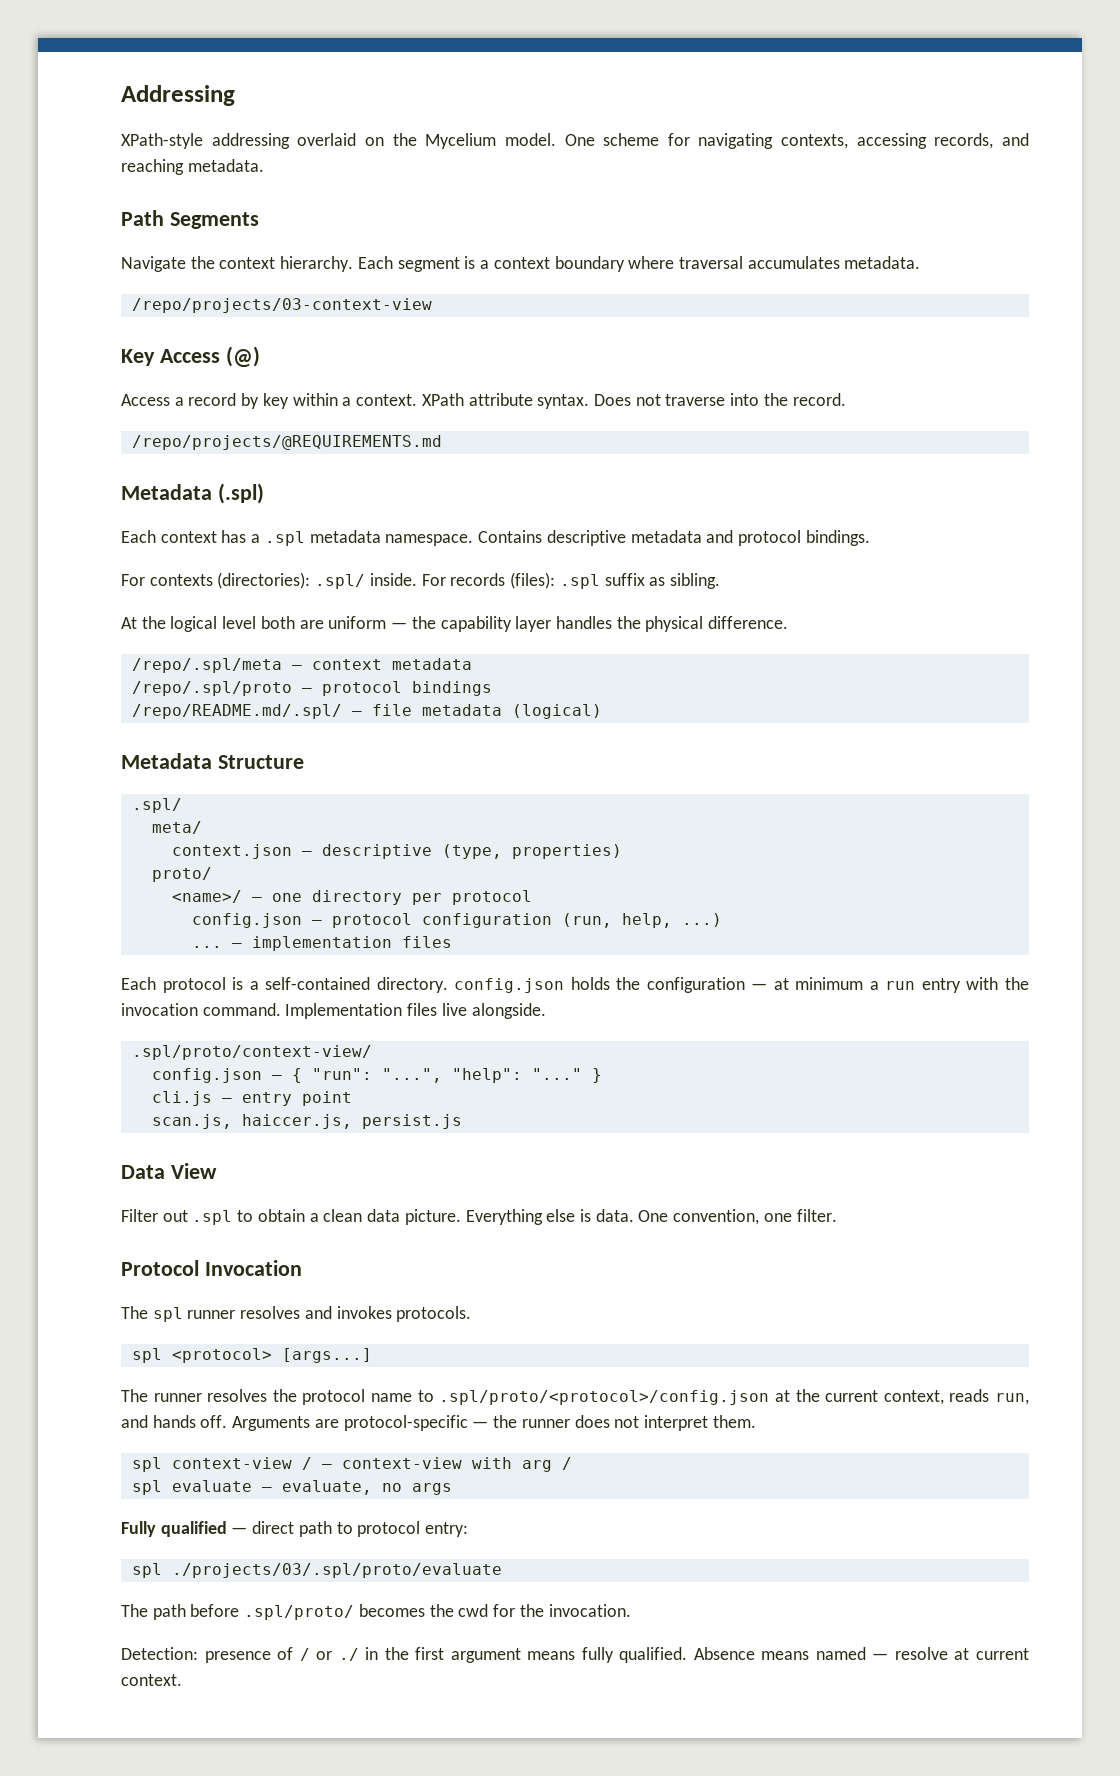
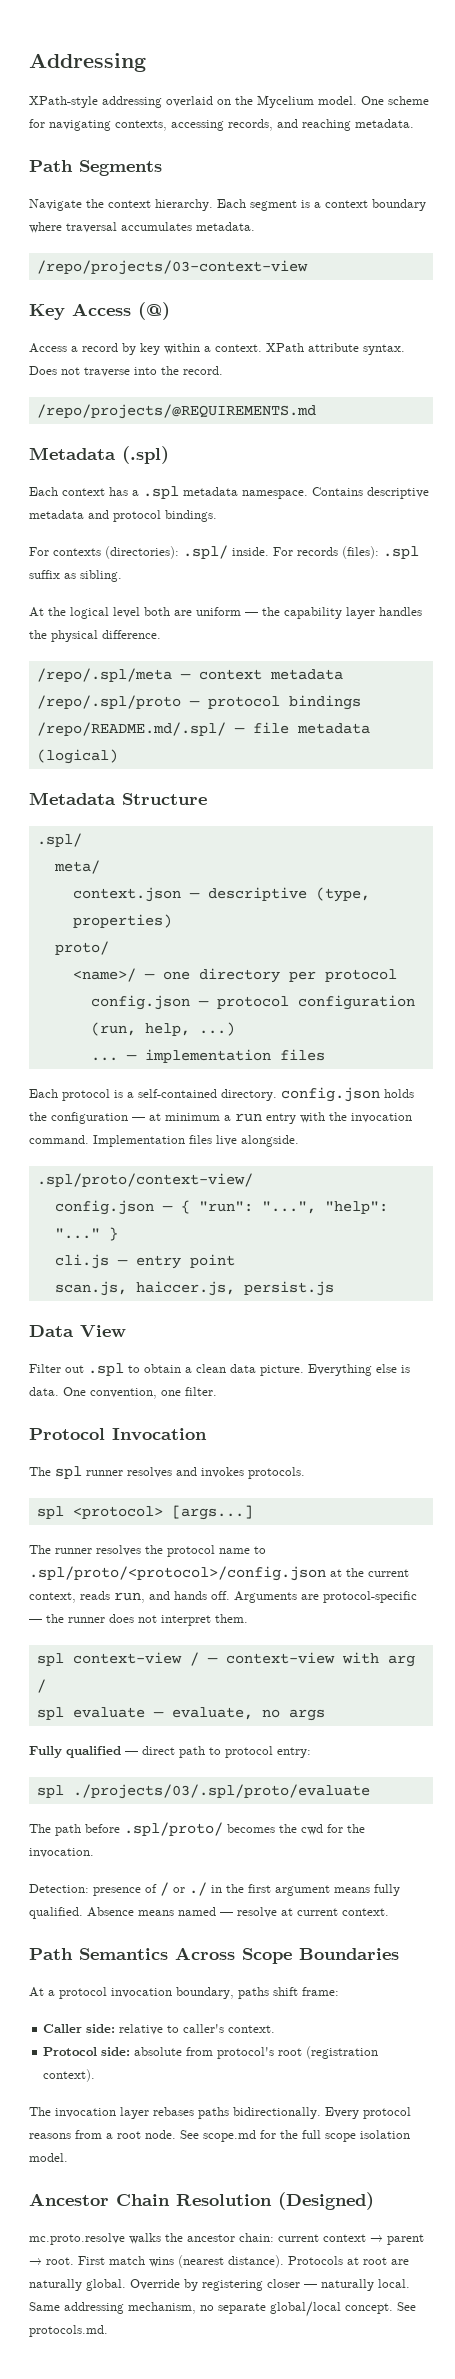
(182, 1680) none -> [29,1947,399,1964] [29,1987,339,1999] [43,2024,276,2035] [43,2046,379,2059] [43,2069,96,2082] [29,2107,411,2119] [29,2130,410,2142] [29,2153,68,2162] [29,2192,374,2210] [29,2233,424,2245] [29,2255,409,2268] [29,2279,410,2291] [29,2301,416,2317] [29,2325,108,2337] // Path Semantics Across Scope Boundaries // At a protocol invocation boundary, paths shift frame: // Caller side: relative to caller's context. // Protocol side: absolute from protocol's root (registration context). // The invocation layer rebases paths bidirectionally. Every protocol reasons from a root node. See scope.md for the full scope isolation model. // Ancestor Chain Resolution (Designed) // mc.proto.resolve walks the ancestor chain: current context → parent → root. First match wins (nearest distance). Protocols at root are naturally global. Override by registering closer — naturally local. Same addressing mechanism, no separate global/local concept. See protocols.md.

